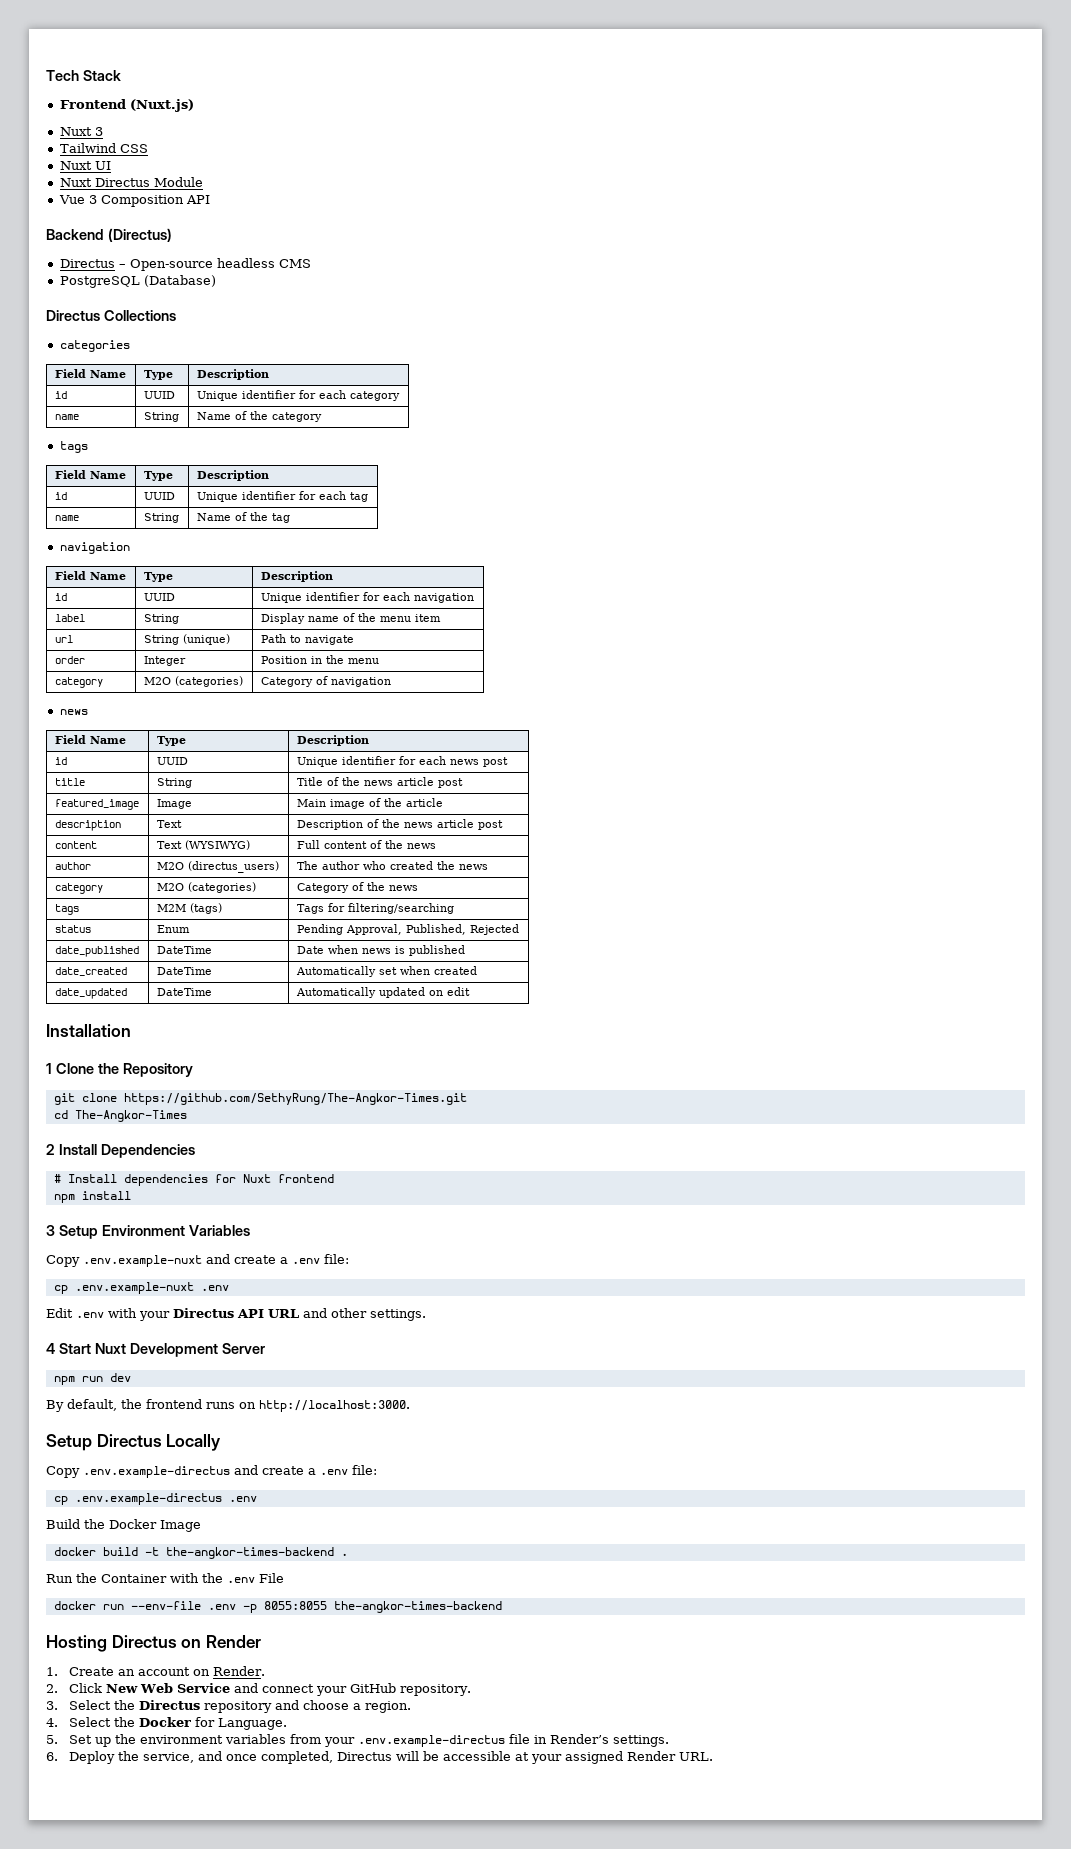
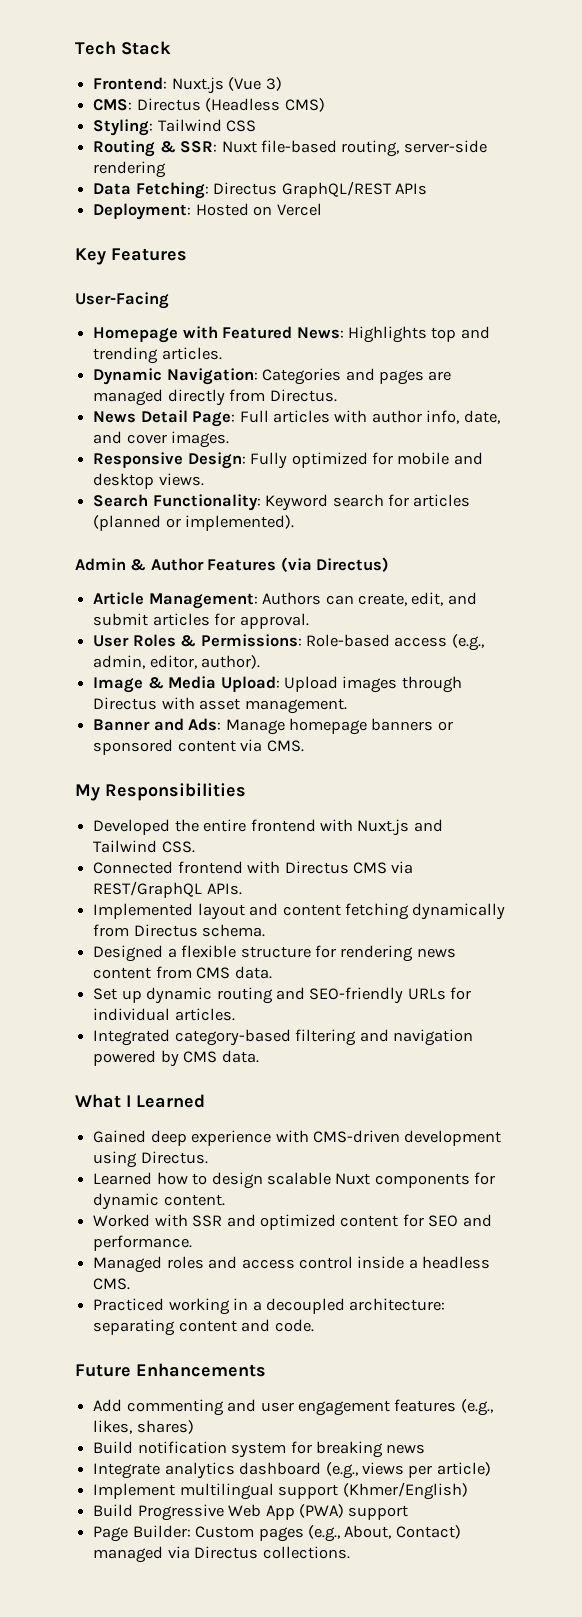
[59,99,194,112] [59,127,103,136] [59,143,148,153] [59,161,111,170] [59,177,203,187] [58,195,210,207] [46,228,172,242] [59,258,311,271] [59,275,216,288] [46,310,176,321] [59,340,130,352] [54,369,126,378] [143,370,173,380] [196,369,269,380] [54,391,67,399] [143,391,175,399] [196,390,400,401] [54,414,79,420] [143,412,179,422] [196,411,322,422] [59,441,88,453] [54,470,126,479] [143,471,173,481] [196,470,269,481] [54,492,67,500] [143,492,175,500] [196,491,368,502] [54,515,79,521] [143,513,179,523] [196,512,290,523] [59,542,130,554] [54,571,126,580] [143,572,173,582] [260,571,333,582] [54,593,67,601] [143,593,175,601] [260,592,474,603] [54,614,85,622] [143,614,179,624] [260,613,441,624] [54,635,73,643] [143,634,230,645] [260,634,354,645] [54,656,85,664] [143,656,186,666] [260,655,379,664] [54,677,103,688] [143,676,243,687] [260,676,391,687] [59,709,88,715] [54,735,126,744] [156,736,186,746] [296,735,369,746] [54,757,67,765] [156,757,188,765] [296,756,508,767] [54,778,85,786] [156,778,192,788] [296,777,463,788] [54,799,139,810] [156,799,192,809] [296,798,443,809] [54,820,121,831] [156,820,182,828] [296,819,503,830] [54,841,97,849] [156,840,250,850] [296,840,436,849] [54,862,91,870] [156,861,279,873] [296,861,488,870] [54,883,103,894] [156,882,256,893] [296,882,418,893] [54,904,79,915] [156,903,222,914] [296,903,454,914] [54,925,91,933] [156,925,190,933] [296,924,519,935] [54,946,139,957] [156,946,212,954] [296,945,465,956] [54,967,127,976] [156,967,212,975] [295,966,477,977] [54,988,127,999] [156,988,212,996] [295,987,470,998] [46,1024,131,1037] [46,1063,193,1077] [53,1093,467,1105] [53,1110,187,1122] [46,1144,195,1158] [53,1174,334,1186] [53,1191,131,1203] [46,1225,250,1239] [46,1254,349,1267] [53,1282,229,1294] [46,1308,426,1321] [46,1343,265,1357] [53,1373,131,1385] [46,1399,410,1412] [46,1434,222,1451] [46,1465,377,1478] [53,1493,257,1505] [46,1519,201,1532] [53,1547,348,1559] [46,1573,284,1583] [53,1601,502,1613] [46,1635,261,1652] [46,1666,266,1676] [46,1683,472,1696] [46,1700,412,1713] [46,1717,288,1730] [46,1734,670,1747] [46,1751,714,1764] Frontend (Nuxt.js) // Nuxt 3 // Tailwind CSS // Nuxt UI // Nuxt Directus Module // Vue 3 Composition API // Backend (Directus) // Directus – Open-source headless CMS // PostgreSQL (Database) // Directus Collections // categories // Field Name | Type | Description // id | UUID | Unique identifier for each category // name | String | Name of the category // tags // Field Name | Type | Description // id | UUID | Unique identifier for each tag // name | String | Name of the tag // navigation // Field Name | Type | Description // id | UUID | Unique identifier for each navigation // label | String | Display name of the menu item // url | String (unique) | Path to navigate // order | Integer | Position in the menu // category | M2O (categories) | Category of navigation // news // Field Name | Type | Description // id | UUID | Unique identifier for each news post // title | String | Title of the news article post // featured_image | Image | Main image of the article // description | Text | Description of the news article post // content | Text (WYSIWYG) | Full content of the news // author | M2O (directus_users) | The author who created the news // category | M2O (categories) | Category of the news // tags | M2M (tags) | Tags for filtering/searching // status | Enum | Pending Approval, Published, Rejected // date_published | DateTime | Date when news is published // date_created | DateTime | Automatically set when created // date_updated | DateTime | Automatically updated on edit // Installation // 1 Clone the Repository // git clone https://github.com/SethyRung/The-Angkor-Times.git // cd The-Angkor-Times // 2 Install Dependencies // # Install dependencies for Nuxt frontend // npm install // 3 Setup Environment Variables // Copy .env.example-nuxt and create a .env file: // cp .env.example-nuxt .env // Edit .env with your Directus API URL and other settings. // 4 Start Nuxt Development Server // npm run dev // By default, the frontend runs on http://localhost:3000. // Setup Directus Locally // Copy .env.example-directus and create a .env file: // cp .env.example-directus .env // Build the Docker Image // docker build -t the-angkor-times-backend . // Run the Container with the .env File // docker run --env-file .env -p 8055:8055 the-angkor-times-backend // Hosting Directus on Render // 1. Create an account on Render. // 2. Click New Web Service and connect your GitHub repository. // 3. Select the Directus repository and choose a region. // 4. Select the Docker for Language. // 5. Set up the environment variables from your .env.example-directus file in Render’s settings. // 6. Deploy the service, and once completed, Directus will be accessible at your assigned Render URL. -> [93,77,282,94] [93,98,325,112] [93,119,257,136] [93,140,487,157] [93,161,167,178] [93,181,427,199] [93,203,322,220] [75,248,187,265] [75,292,169,309] [93,326,490,343] [93,347,222,364] [93,368,452,385] [93,389,337,406] [93,410,500,427] [93,431,230,448] [93,452,483,469] [93,473,204,489] [93,494,471,511] [93,515,295,531] [75,557,390,572] [93,592,477,609] [93,613,309,629] [93,634,484,651] [93,655,261,669] [93,676,462,693] [93,697,347,714] [93,718,453,735] [93,739,304,755] [75,783,246,801] [93,819,443,836] [93,840,195,853] [93,861,414,874] [93,881,242,898] [93,903,506,920] [93,924,266,937] [93,945,456,962] [93,966,272,979] [93,987,472,1004] [93,1008,235,1021] [93,1029,473,1046] [93,1050,259,1067] [75,1094,205,1108] [93,1130,502,1146] [93,1151,208,1168] [93,1172,496,1189] [93,1193,225,1210] [93,1214,492,1230] [93,1235,193,1251] [93,1256,491,1273] [93,1278,131,1290] [93,1298,446,1315] [93,1319,314,1336] [75,1363,266,1377] [93,1399,493,1416] [93,1420,194,1434] [93,1441,426,1458] [93,1462,491,1479] [93,1482,468,1500] [93,1504,409,1521] [93,1525,461,1542] [93,1546,350,1563] Frontend: Nuxt.js (Vue 3) // CMS: Directus (Headless CMS) // Styling: Tailwind CSS // Routing & SSR: Nuxt file-based routing, server-side rendering // Data Fetching: Directus GraphQL/REST APIs // Deployment: Hosted on Vercel // Key Features // User-Facing // Homepage with Featured News: Highlights top and trending articles. // Dynamic Navigation: Categories and pages are managed directly from Directus. // News Detail Page: Full articles with author info, date, and cover images. // Responsive Design: Fully optimized for mobile and desktop views. // Search Functionality: Keyword search for articles (planned or implemented). // Admin & Author Features (via Directus) // Article Management: Authors can create, edit, and submit articles for approval. // User Roles & Permissions: Role-based access (e.g., admin, editor, author). // Image & Media Upload: Upload images through Directus with asset management. // Banner and Ads: Manage homepage banners or sponsored content via CMS. // My Responsibilities // Developed the entire frontend with Nuxt.js and Tailwind CSS. // Connected frontend with Directus CMS via REST/GraphQL APIs. // Implemented layout and content fetching dynamically from Directus schema. // Designed a flexible structure for rendering news content from CMS data. // Set up dynamic routing and SEO-friendly URLs for individual articles. // Integrated category-based filtering and navigation powered by CMS data. // What I Learned // Gained deep experience with CMS-driven development using Directus. // Learned how to design scalable Nuxt components for dynamic content. // Worked with SSR and optimized content for SEO and performance. // Managed roles and access control inside a headless CMS. // Practiced working in a decoupled architecture: separating content and code. // Future Enhancements // Add commenting and user engagement features (e.g., likes, shares) // Build notification system for breaking news // Integrate analytics dashboard (e.g., views per article) // Implement multilingual support (Khmer/English) // Build Progressive Web App (PWA) support // Page Builder: Custom pages (e.g., About, Contact) managed via Directus collections.

